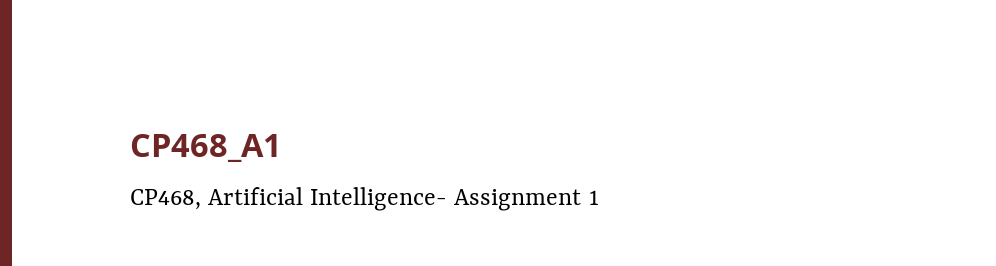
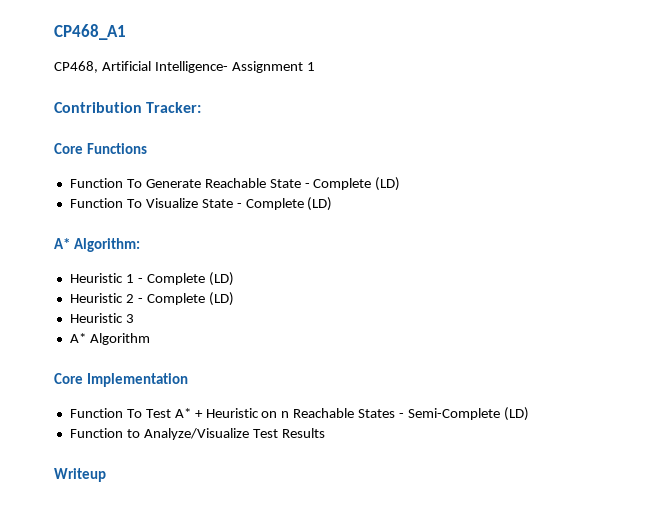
(599, 197) none -> [54,102,202,113] [54,143,148,154] [69,177,401,191] [69,197,333,211] [54,238,141,252] [69,272,234,286] [69,292,234,306] [69,313,134,323] [69,333,150,345] [54,373,189,387] [69,407,529,421] [69,428,325,440] [54,468,106,482] // Contribution Tracker: // Core Functions // Function To Generate Reachable State - Complete (LD) // Function To Visualize State - Complete (LD) // A* Algorithm: // Heuristic 1 - Complete (LD) // Heuristic 2 - Complete (LD) // Heuristic 3 // A* Algorithm // Core Implementation // Function To Test A* + Heuristic on n Reachable States - Semi-Complete (LD) // Function to Analyze/Visualize Test Results // Writeup

